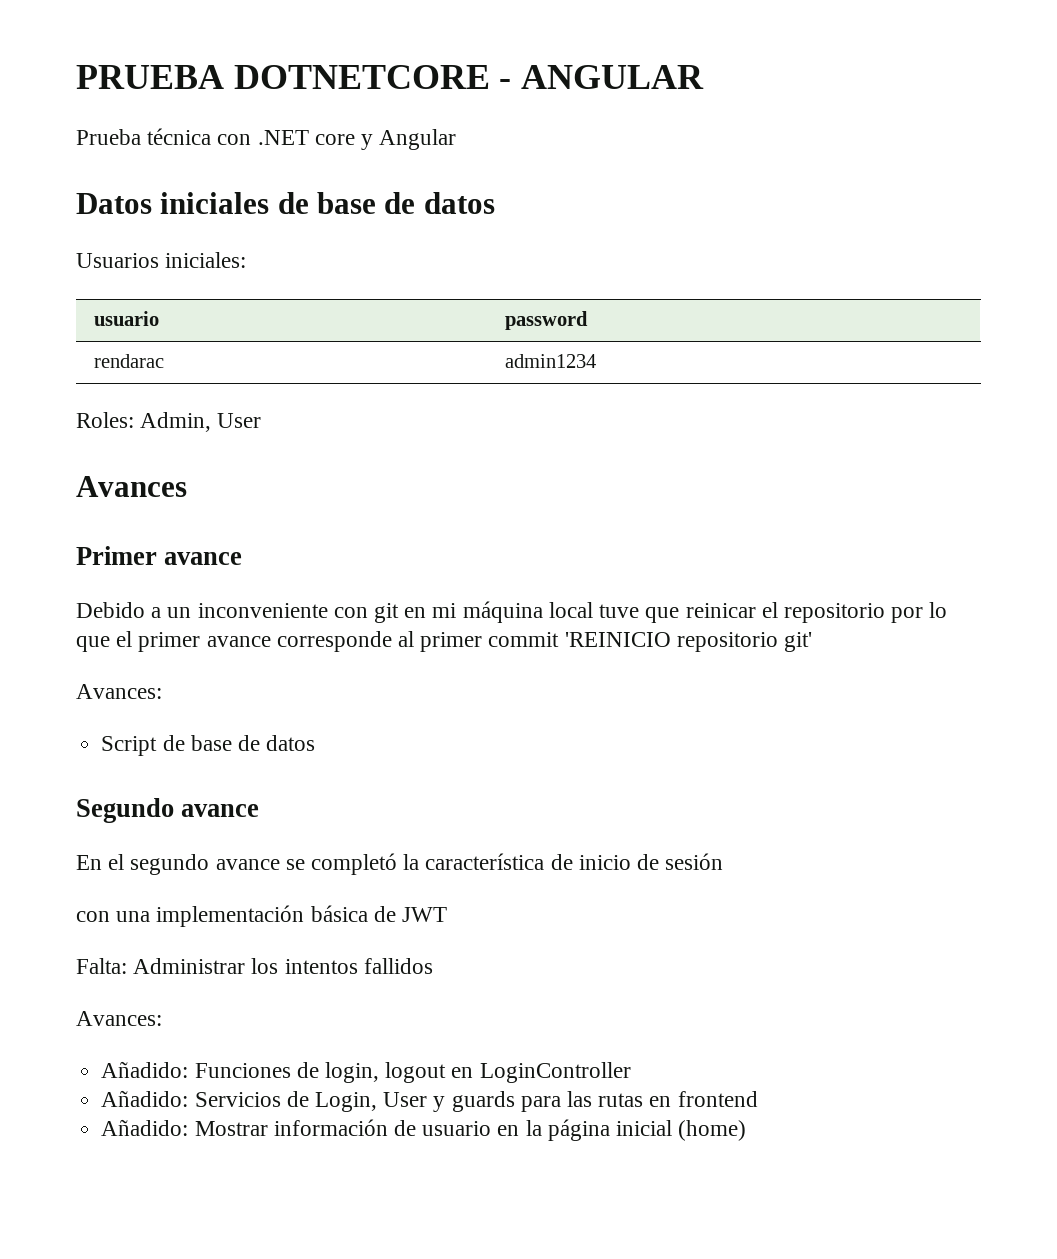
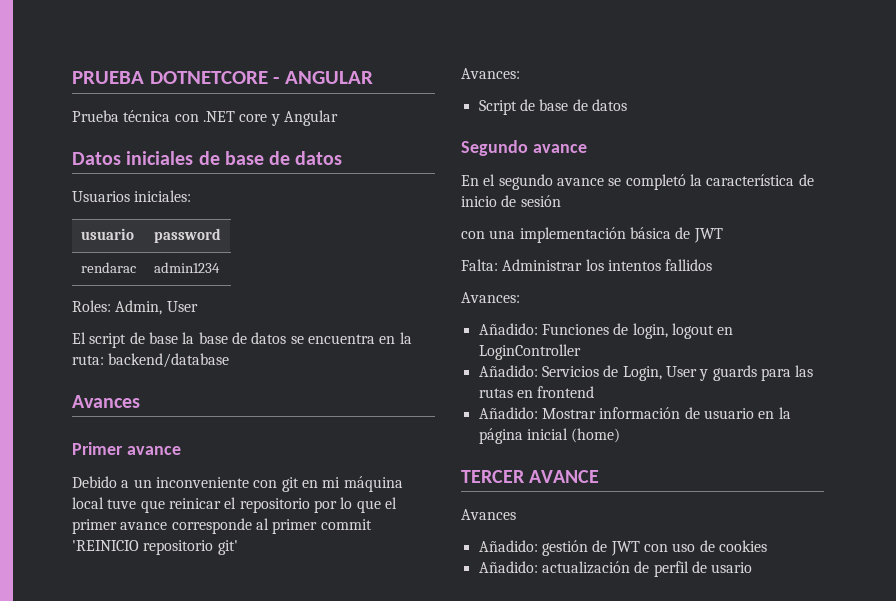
(262, 420) none -> [72,332,412,348] [72,353,230,368] // El script de base la base de datos se encuentra en la ruta: backend/database
(747, 1130) none -> [461,470,600,483] [461,509,516,520] [478,540,767,556] [478,561,753,577] // TERCER AVANCE // Avances // Añadido: gestión de JWT con uso de cookies // Añadido: actualización de perfil de usario

